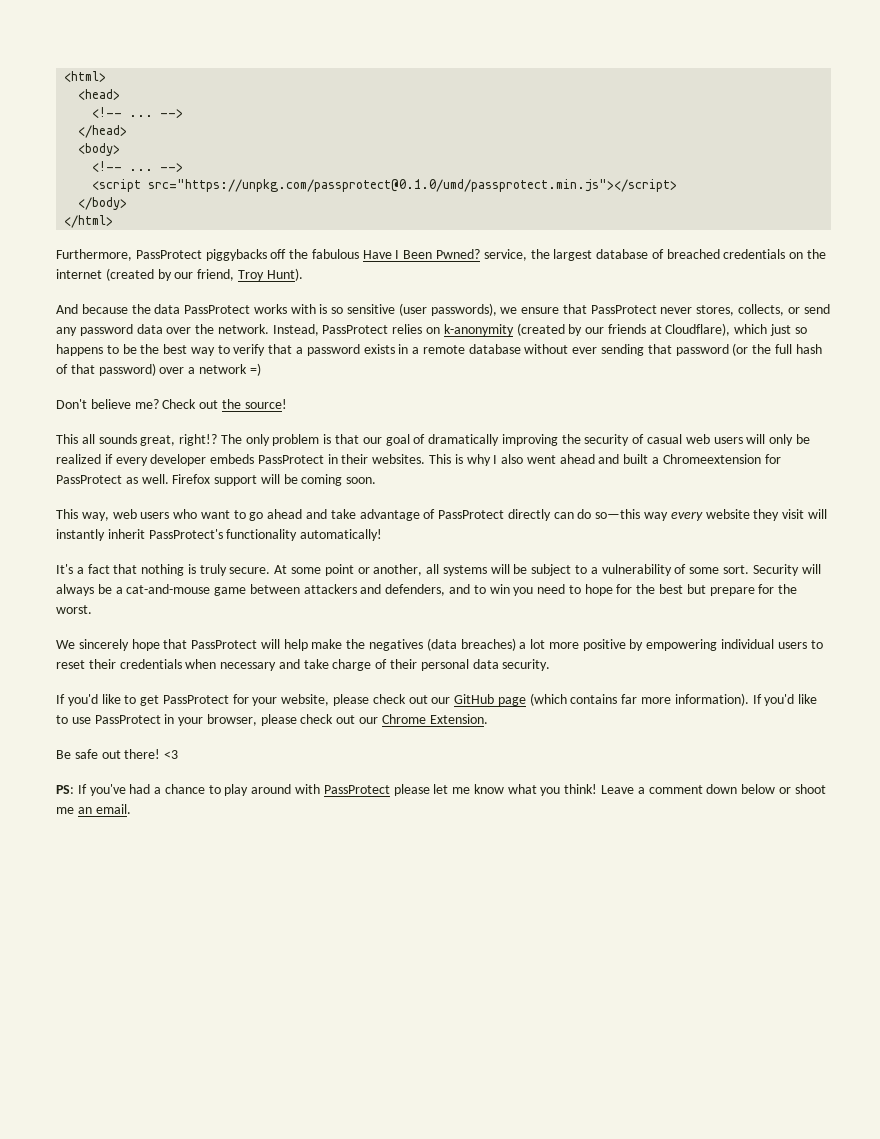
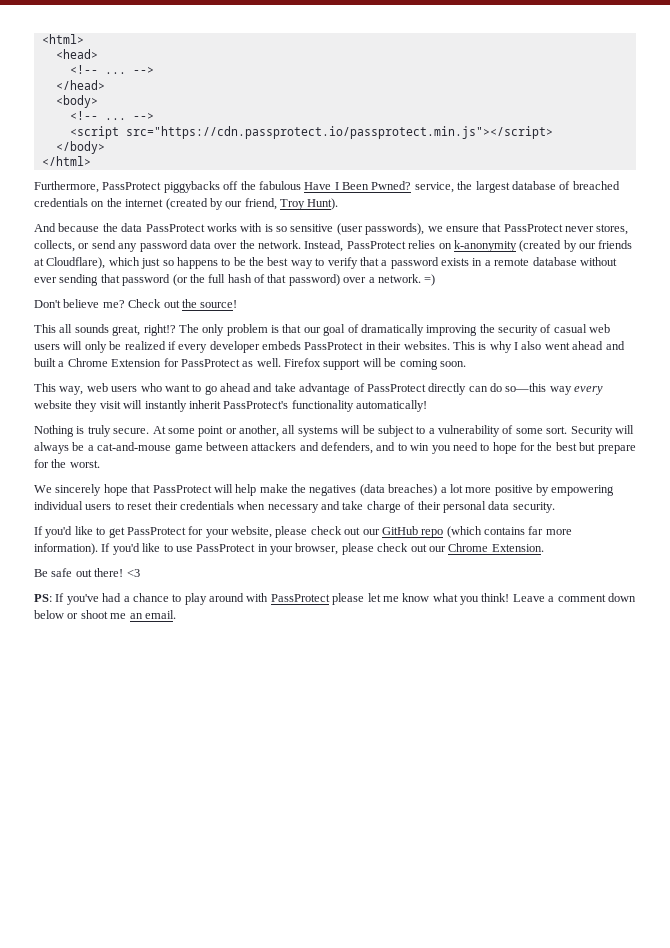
[148,179,678,192] src="https://unpkg.com/passprotect@0.1.0/umd/passprotect.min.js"></script> -> [125,126,553,139] src="https://cdn.passprotect.io/passprotect.min.js"></script>
[198,364,247,374] network -> [377,274,421,283] network.
[662,454,761,464] Chromeextension -> [67,358,162,367] Chrome Extension
[56,564,185,576] It's a fact that nothing -> [34,425,74,437] Nothing
[497,697,526,706] page -> [421,529,444,538] repo

